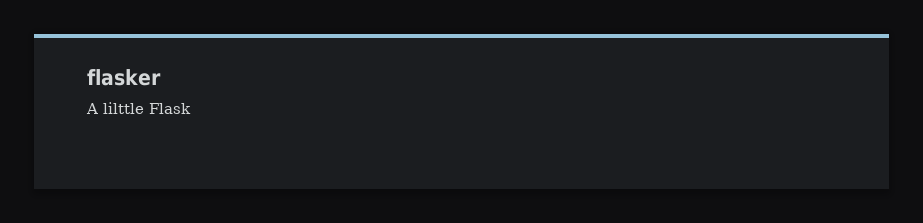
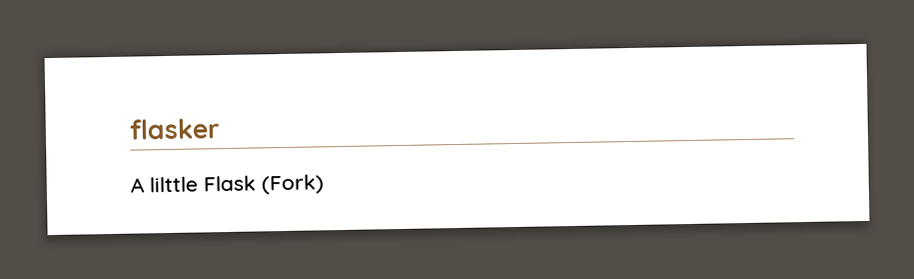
(191, 108) none -> [261,174,324,195] (Fork)

